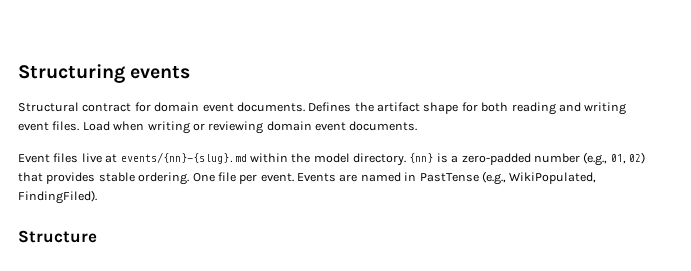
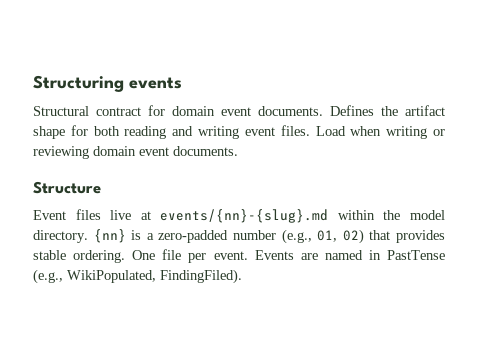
(418, 126) none -> [33,181,101,194] // Structure
[18,230,97,243] // Structure -> (242, 276) none

